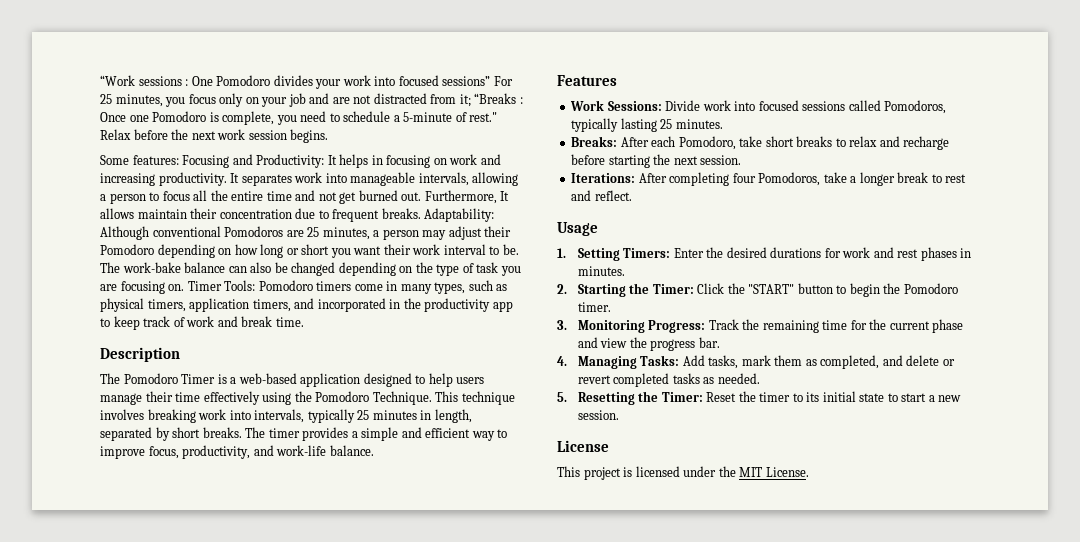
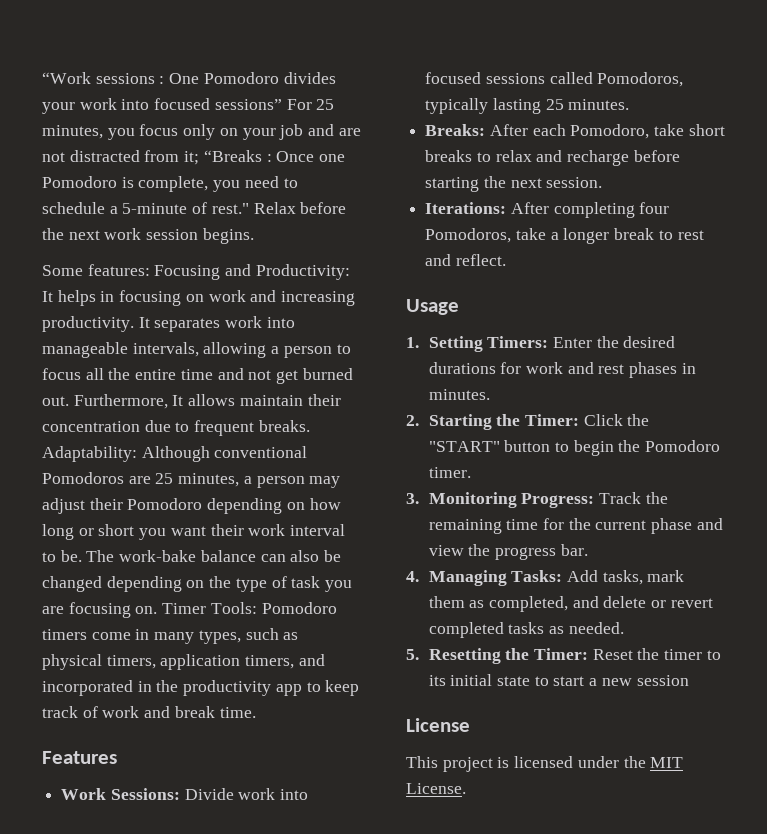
[100,347,180,362] [100,373,485,387] [100,391,515,405] [100,409,472,423] [100,427,508,441] [100,445,374,459] // Description // The Pomodoro Timer is a web-based application designed to help users manage their time effectively using the Pomodoro Technique. This technique involves breaking work into intervals, typically 25 minutes in length, separated by short breaks. The timer provides a simple and efficient way to improve focus, productivity, and work-life balance. -> (256, 712) none
[577,410,619,420] session. -> [636,675,689,686] session

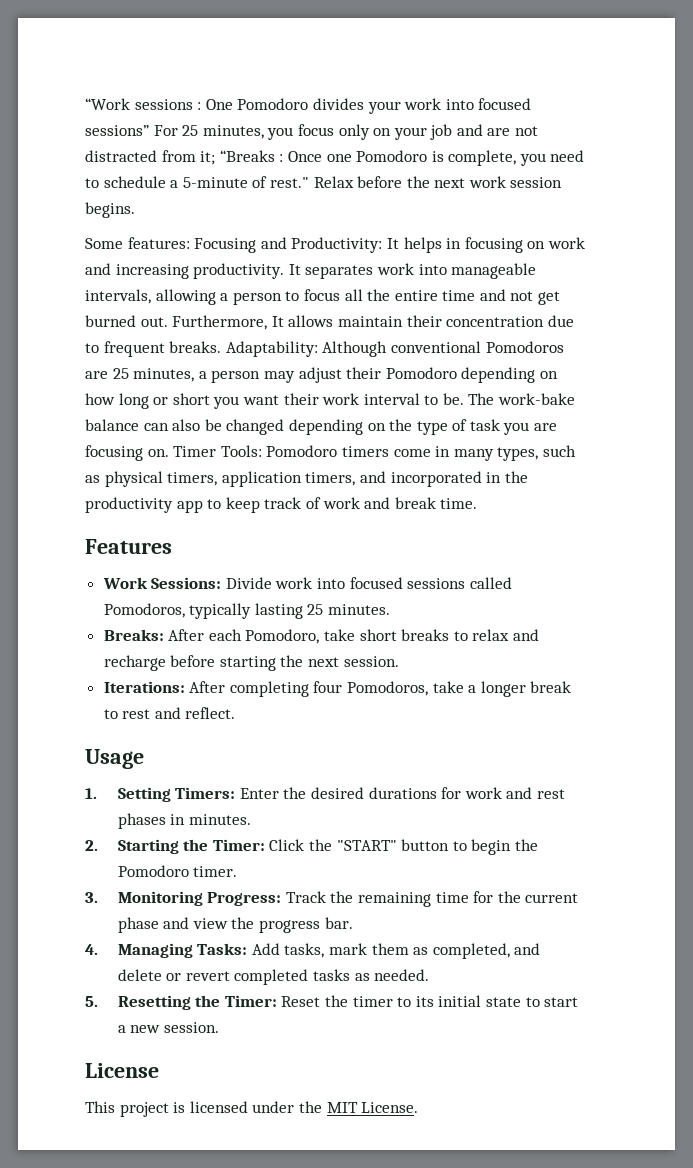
[636,675,689,686] session -> [163,1022,219,1033] session.

